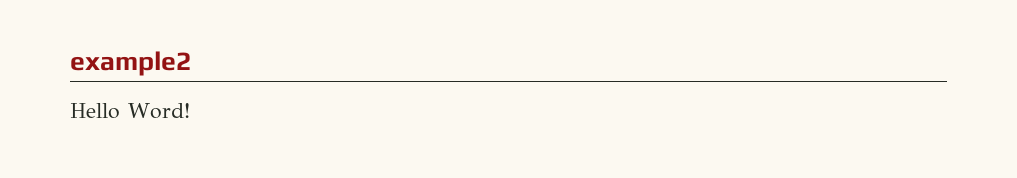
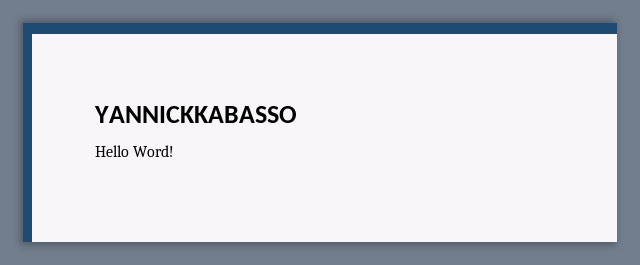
[70,51,191,76] example2 -> [94,106,297,123] YANNICKKABASSO

